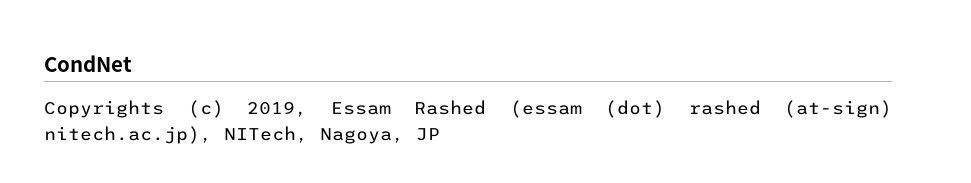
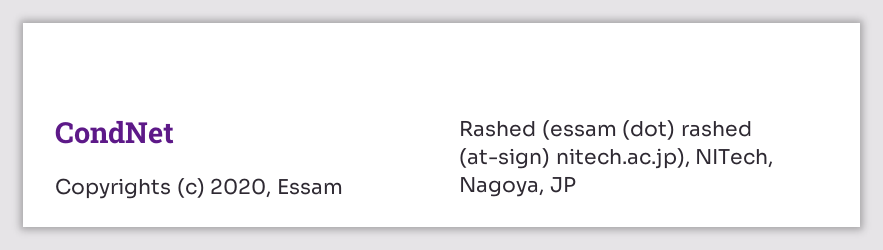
[247,101,307,117] 2019, -> [210,178,272,198] 2020,

